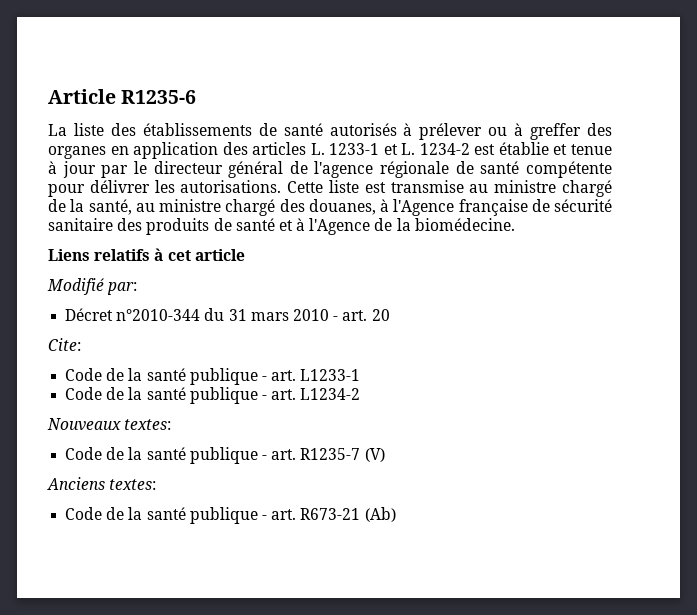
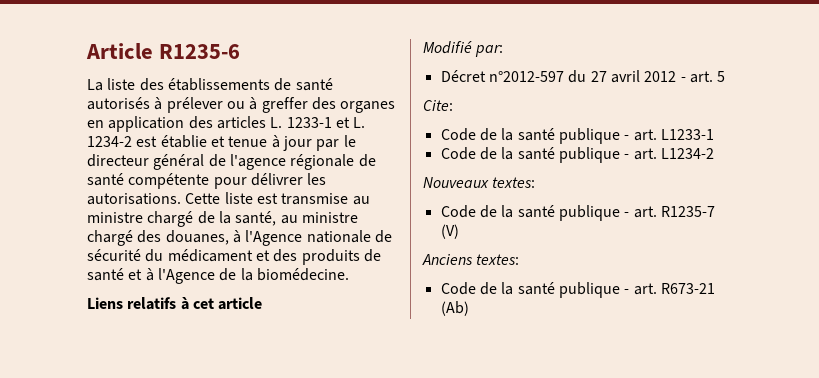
[458,199,528,216] française -> [306,230,371,243] nationale
[48,218,113,231] sanitaire -> [145,249,270,262] du médicament et
[116,308,390,321] n°2010-344 du 31 mars 2010 - art. 20 -> [488,70,726,83] n°2012-597 du 27 avril 2012 - art. 5

